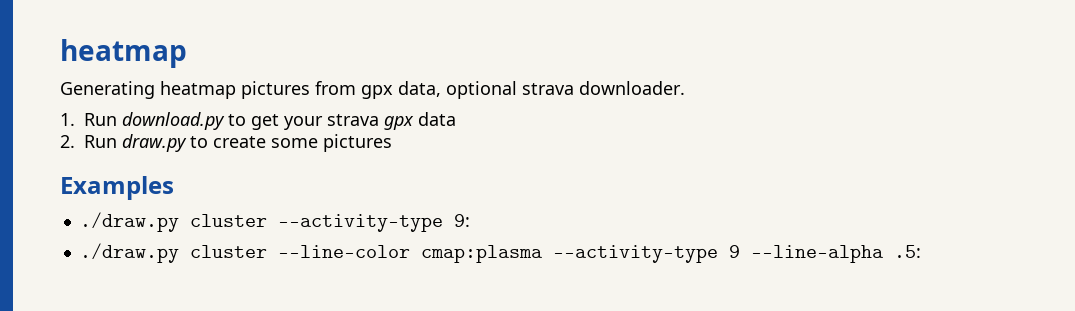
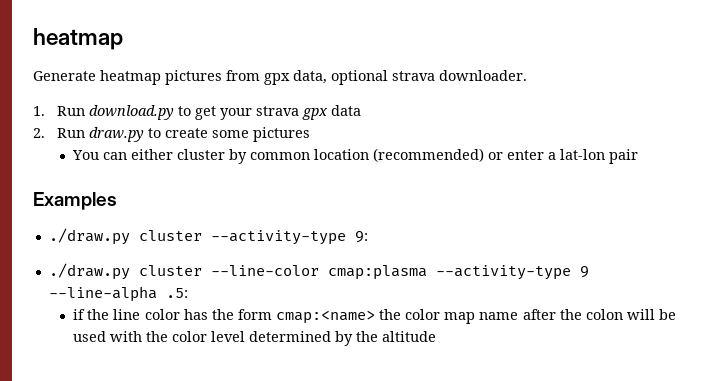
[60,81,155,99] Generating -> [33,71,96,81] Generate
(392, 143) none -> [72,148,639,164] // You can either cluster by common location (recommended) or enter a lat-lon pair
(921, 251) none -> [73,309,677,324] [73,331,437,346] // if the line color has the form cmap:<name> the color map name after the colon will be used with the color level determined by the altitude

